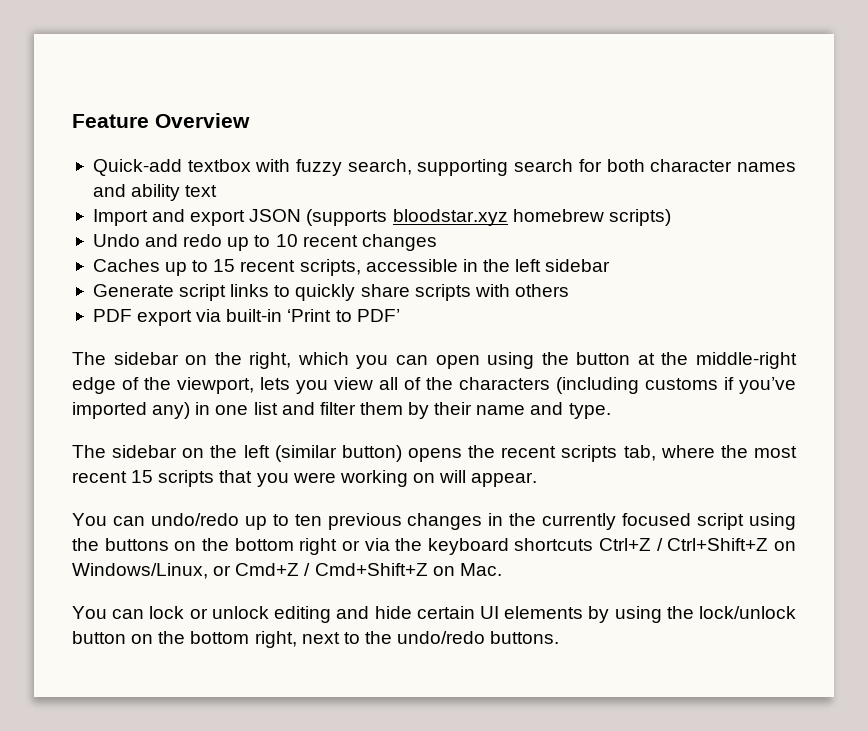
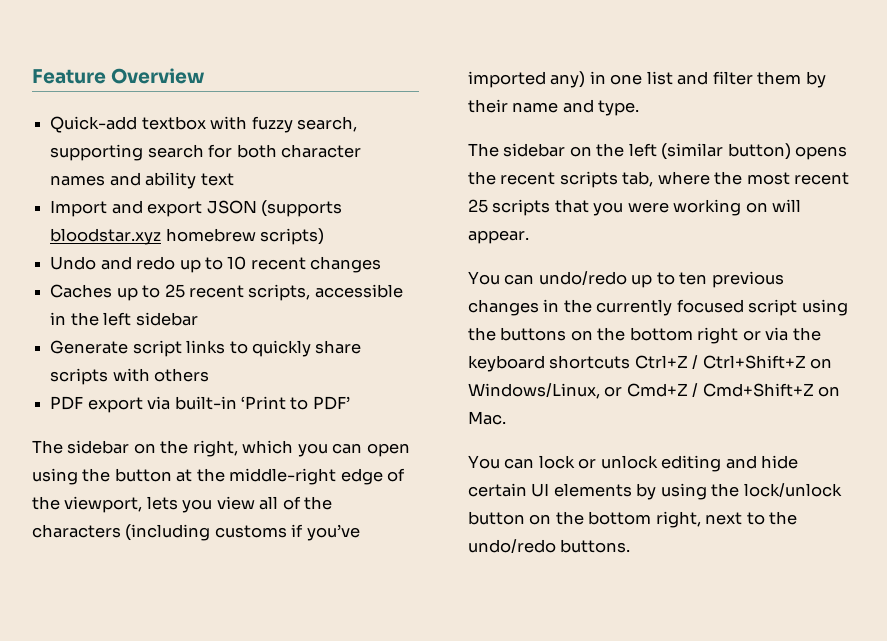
[213,259,236,272] 15 -> [164,284,185,298] 25
[131,470,154,483] 15 -> [468,199,488,213] 25

